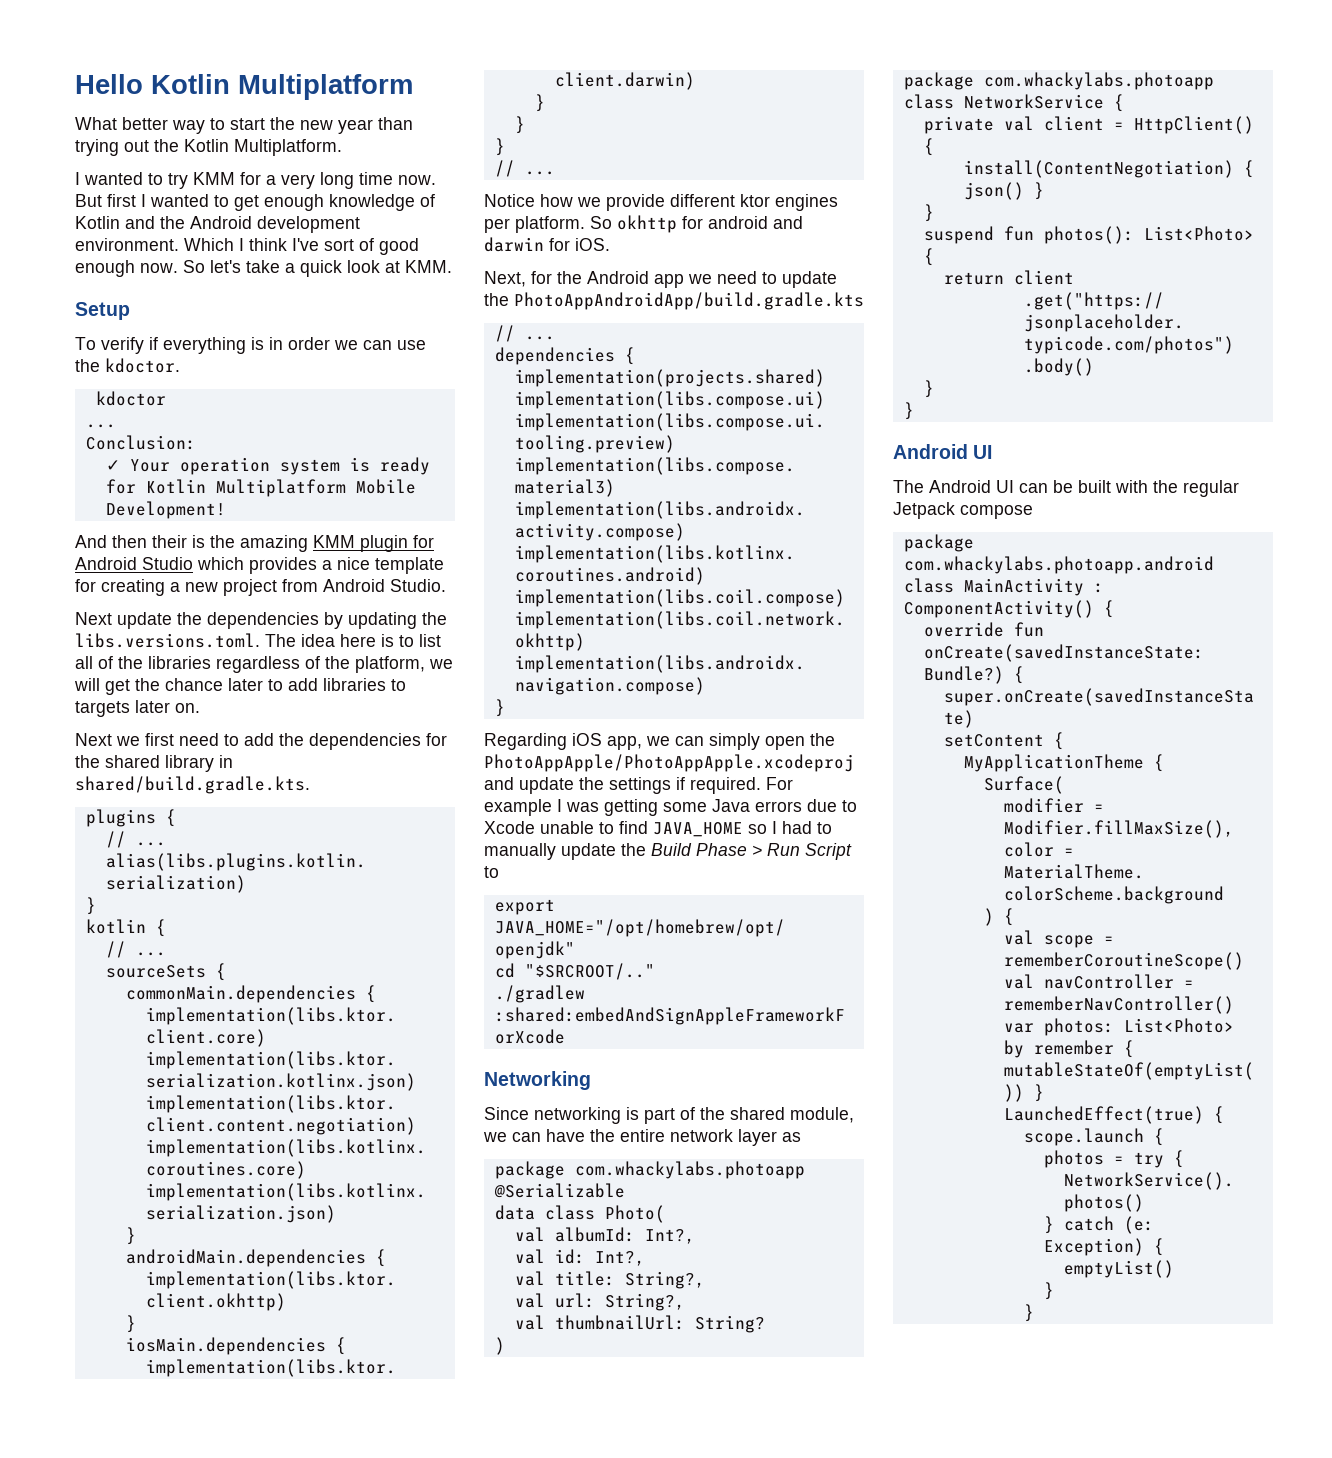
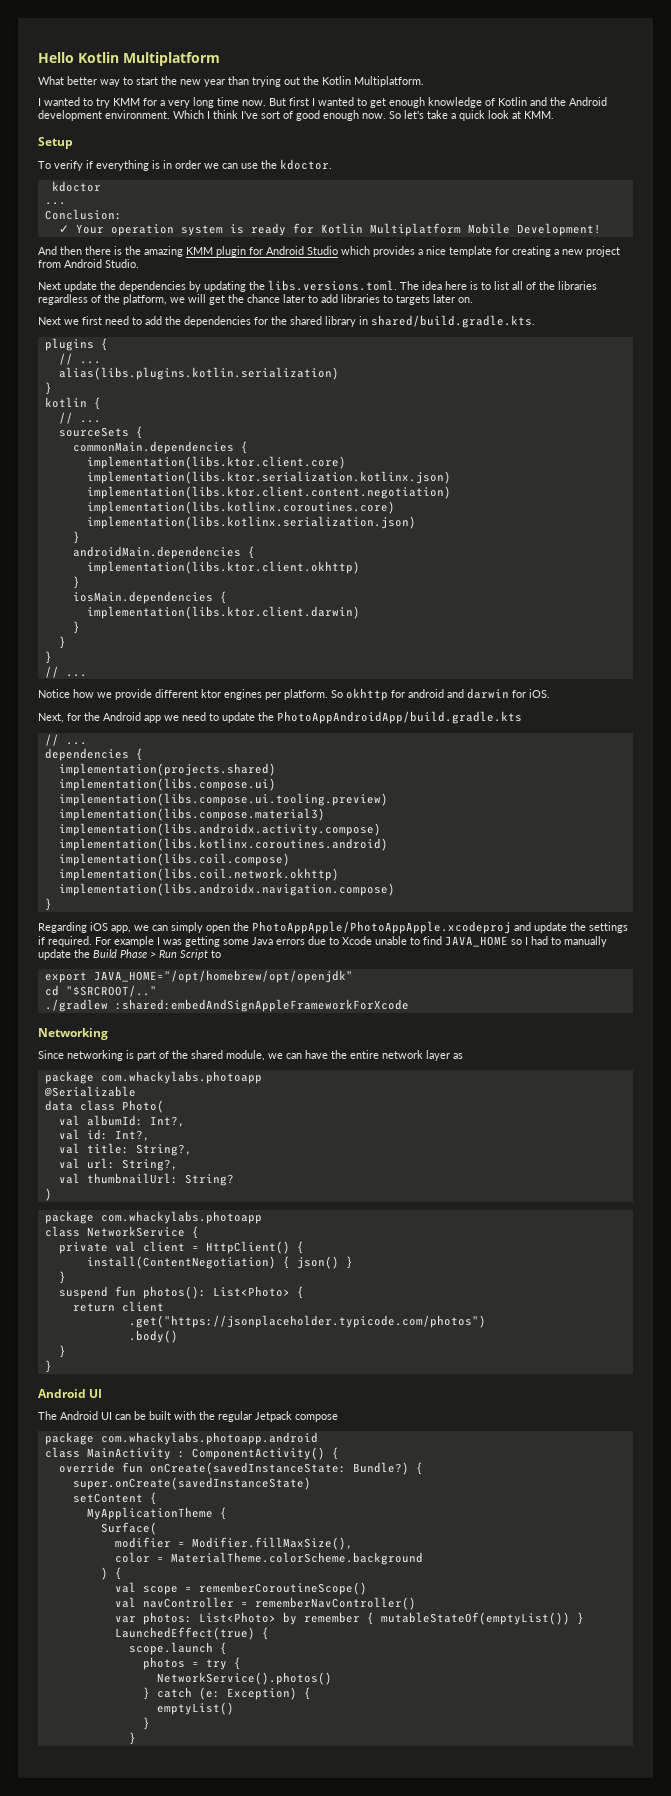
[152,535,187,548] their -> [85,246,111,255] there

